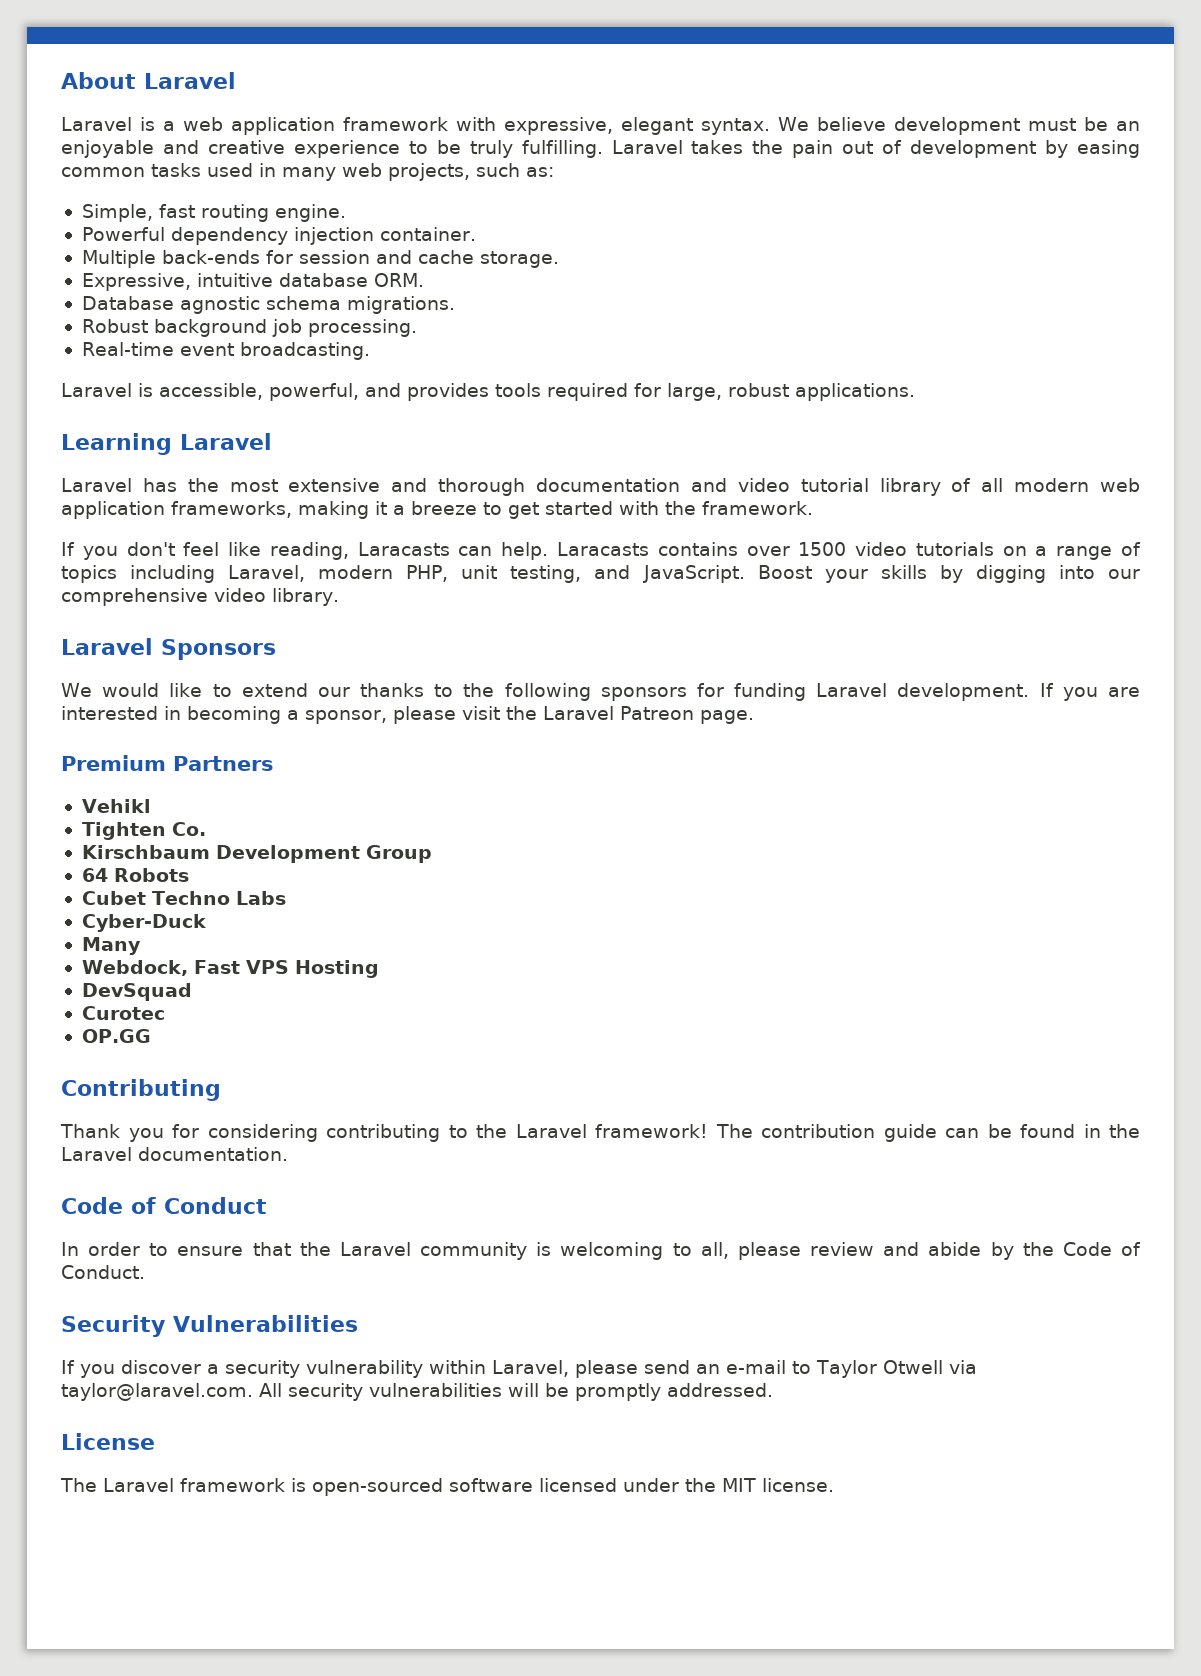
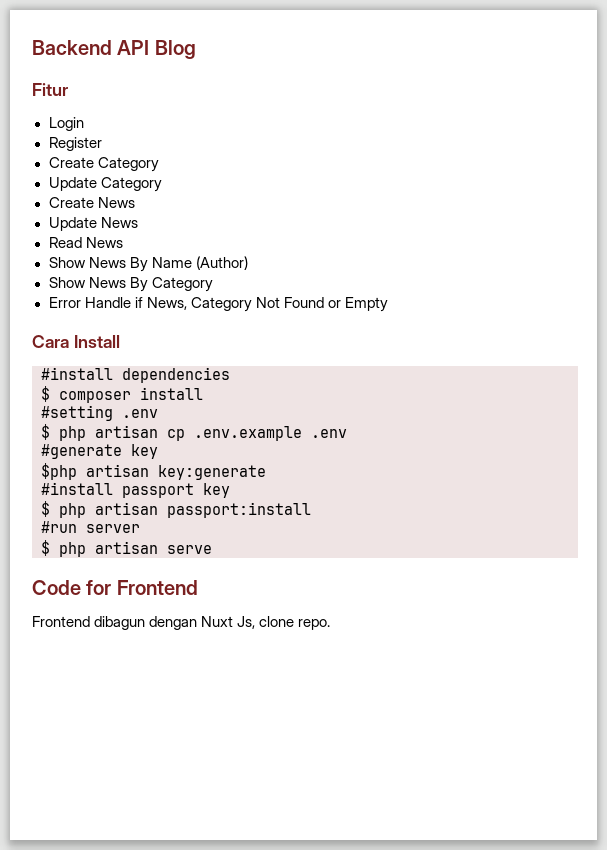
[61,72,236,89] [61,117,1140,135] [61,140,1140,158] [61,163,554,181] [81,204,346,222] [81,227,476,245] [81,250,559,268] [81,273,424,291] [81,296,455,314] [81,319,417,337] [81,342,370,360] [61,383,915,401] [61,433,272,455] [61,478,1140,496] [61,501,813,519] [61,542,1142,560] [61,565,1141,583] [61,588,339,606] [61,638,276,660] [61,683,1140,701] [61,706,754,724] [61,755,274,771] [81,799,151,813] [81,822,206,840] [81,845,432,863] [81,868,189,882] [81,891,286,905] [81,914,206,932] [81,937,141,955] [81,960,379,978] [81,983,192,1001] [81,1006,165,1020] [81,1029,151,1043] [61,1079,221,1101] [60,1124,1140,1142] [61,1147,288,1161] [61,1197,267,1214] [61,1242,1141,1260] [61,1265,145,1279] [61,1315,358,1337] [61,1360,977,1378] [61,1383,773,1401] [61,1433,155,1450] [60,1478,834,1496] About Laravel // Laravel is a web application framework with expressive, elegant syntax. We believe development must be an enjoyable and creative experience to be truly fulfilling. Laravel takes the pain out of development by easing common tasks used in many web projects, such as: // Simple, fast routing engine. // Powerful dependency injection container. // Multiple back-ends for session and cache storage. // Expressive, intuitive database ORM. // Database agnostic schema migrations. // Robust background job processing. // Real-time event broadcasting. // Laravel is accessible, powerful, and provides tools required for large, robust applications. // Learning Laravel // Laravel has the most extensive and thorough documentation and video tutorial library of all modern web application frameworks, making it a breeze to get started with the framework. // If you don't feel like reading, Laracasts can help. Laracasts contains over 1500 video tutorials on a range of topics including Laravel, modern PHP, unit testing, and JavaScript. Boost your skills by digging into our comprehensive video library. // Laravel Sponsors // We would like to extend our thanks to the following sponsors for funding Laravel development. If you are interested in becoming a sponsor, please visit the Laravel Patreon page. // Premium Partners // Vehikl // Tighten Co. // Kirschbaum Development Group // 64 Robots // Cubet Techno Labs // Cyber-Duck // Many // Webdock, Fast VPS Hosting // DevSquad // Curotec // OP.GG // Contributing // Thank you for considering contributing to the Laravel framework! The contribution guide can be found in the Laravel documentation. // Code of Conduct // In order to ensure that the Laravel community is welcoming to all, please review and abide by the Code of Conduct. // Security Vulnerabilities // If you discover a security vulnerability within Laravel, please send an e-mail to Taylor Otwell via taylor@laravel.com. All security vulnerabilities will be promptly addressed. // License // The Laravel framework is open-sourced software licensed under the MIT license. -> [32,40,196,59] [32,83,68,96] [48,117,84,131] [48,137,102,151] [48,157,159,172] [48,177,162,192] [48,197,135,208] [48,217,138,231] [48,237,123,248] [48,256,248,272] [48,277,213,292] [48,297,388,312] [32,335,120,348] [41,367,230,383] [41,386,203,403] [41,405,158,421] [41,424,347,441] [41,444,158,459] [41,463,266,480] [41,482,230,498] [41,501,311,518] [41,521,140,533] [41,540,212,557] [32,580,198,595] [32,616,331,630] Backend API Blog // Fitur // Login // Register // Create Category // Update Category // Create News // Update News // Read News // Show News By Name (Author) // Show News By Category // Error Handle if News, Category Not Found or Empty // Cara Install // #install dependencies // $ composer install // #setting .env // $ php artisan cp .env.example .env // #generate key // $php artisan key:generate // #install passport key // $ php artisan passport:install // #run server // $ php artisan serve // Code for Frontend // Frontend dibagun dengan Nuxt Js, clone repo.

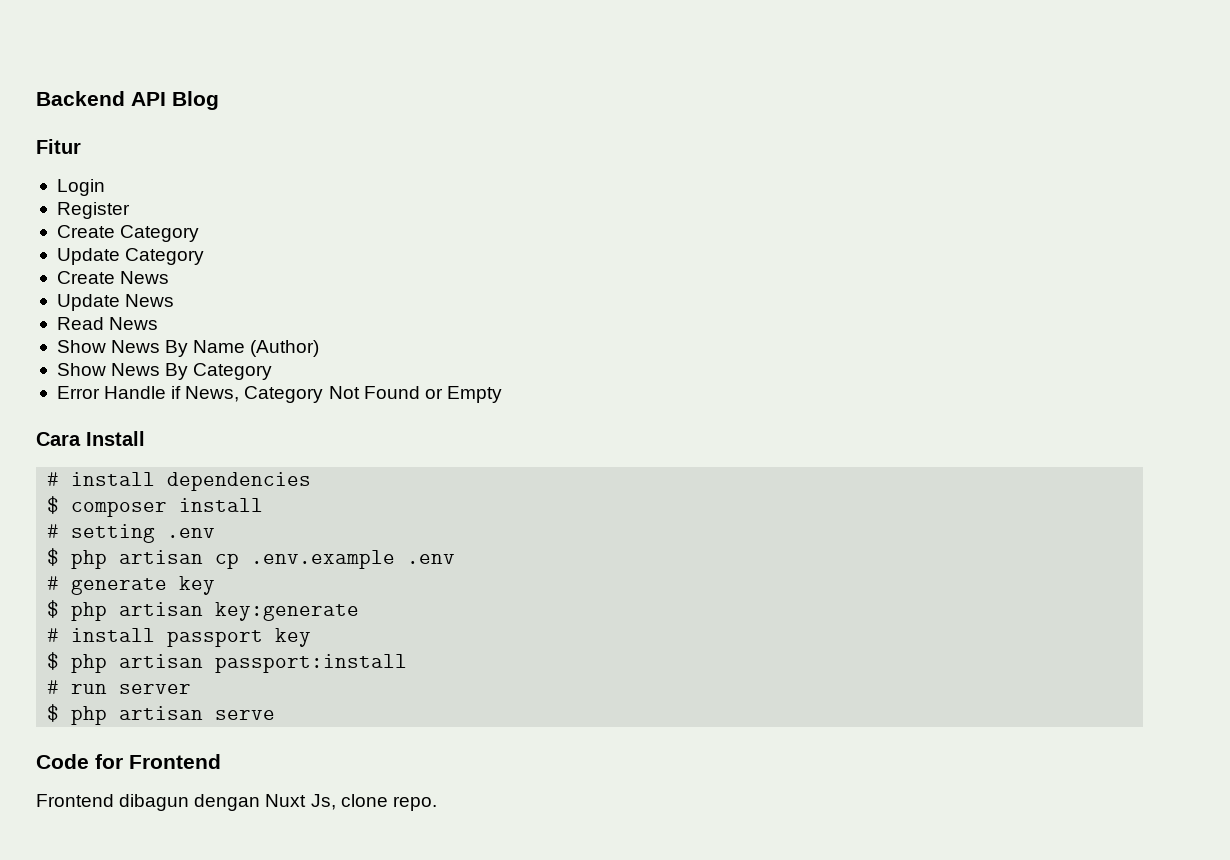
[41,367,113,380] #install -> [47,472,156,486] # install
[41,405,113,421] #setting -> [47,524,156,543] # setting
[41,444,158,459] [41,463,77,480] #generate key // $php -> [47,576,216,595] [47,600,108,621] # generate key // $ php
[41,482,113,495] #install -> [47,628,156,642] # install
[41,521,77,533] #run -> [47,680,108,694] # run

